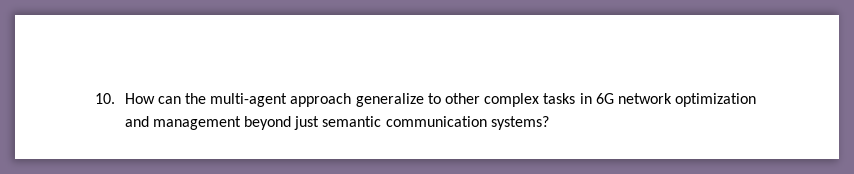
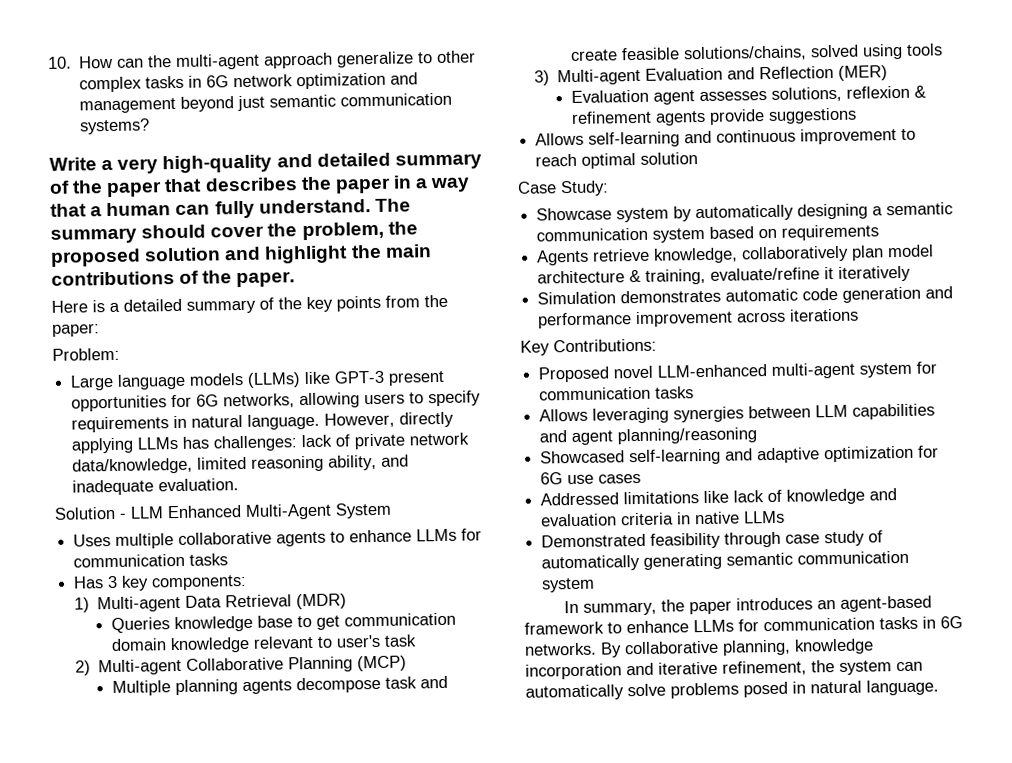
(549, 123) none -> [49,152,482,174] [49,175,471,198] [50,198,411,219] [50,221,418,244] [50,244,432,267] [51,270,296,288] [51,294,448,314] [52,323,100,337] [52,347,120,361] [70,370,446,391] [71,390,482,412] [71,411,455,433] [71,432,470,454] [72,454,410,475] [72,478,240,496] [54,502,392,520] [73,528,483,549] [73,553,229,568] [73,574,248,591] [74,593,348,613] [110,612,456,634] [110,634,417,654] [75,655,408,676] [111,675,448,697] [569,43,943,62] [534,65,889,86] [570,85,926,105] [570,107,857,126] [535,128,917,148] [535,152,699,169] [517,180,609,197] [536,202,954,223] [536,224,880,243] [537,244,935,266] [537,265,912,285] [537,286,954,305] [537,308,860,329] [520,338,657,356] [538,361,938,383] [539,386,695,401] [539,403,936,424] [539,427,758,446] [540,445,940,466] [540,472,642,485] [540,488,898,506] [541,510,786,527] [541,530,884,549] [541,550,910,572] [541,577,596,593] [563,595,932,616] [524,616,963,635] [524,638,874,658] [525,660,923,680] [525,679,939,701] // Write a very high-quality and detailed summary of the paper that describes the paper in a way that a human can fully understand. The summary should cover the problem, the proposed solution and highlight the main contributions of the paper. // Here is a detailed summary of the key points from the paper: // Problem: // Large language models (LLMs) like GPT-3 present opportunities for 6G networks, allowing users to specify requirements in natural language. However, directly applying LLMs has challenges: lack of private network data/knowledge, limited reasoning ability, and inadequate evaluation. // Solution - LLM Enhanced Multi-Agent System // Uses multiple collaborative agents to enhance LLMs for communication tasks // Has 3 key components: // 1) Multi-agent Data Retrieval (MDR) // Queries knowledge base to get communication domain knowledge relevant to user's task // 2) Multi-agent Collaborative Planning (MCP) // Multiple planning agents decompose task and create feasible solutions/chains, solved using tools // 3) Multi-agent Evaluation and Reflection (MER) // Evaluation agent assesses solutions, reflexion & refinement agents provide suggestions // Allows self-learning and continuous improvement to reach optimal solution // Case Study: // Showcase system by automatically designing a semantic communication system based on requirements // Agents retrieve knowledge, collaboratively plan model architecture & training, evaluate/refine it iteratively // Simulation demonstrates automatic code generation and performance improvement across iterations // Key Contributions: // Proposed novel LLM-enhanced multi-agent system for communication tasks // Allows leveraging synergies between LLM capabilities and agent planning/reasoning // Showcased self-learning and adaptive optimization for 6G use cases // Addressed limitations like lack of knowledge and evaluation criteria in native LLMs // Demonstrated feasibility through case study of automatically generating semantic communication system // In summary, the paper introduces an agent-based framework to enhance LLMs for communication tasks in 6G networks. By collaborative planning, knowledge incorporation and iterative refinement, the system can automatically solve problems posed in natural language.

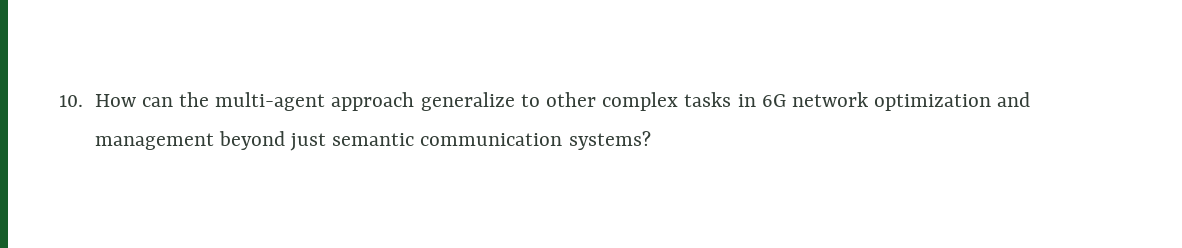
[49,152,482,174] [49,175,471,198] [50,198,411,219] [50,221,418,244] [50,244,432,267] [51,270,296,288] [51,294,448,314] [52,323,100,337] [52,347,120,361] [70,370,446,391] [71,390,482,412] [71,411,455,433] [71,432,470,454] [72,454,410,475] [72,478,240,496] [54,502,392,520] [73,528,483,549] [73,553,229,568] [73,574,248,591] [74,593,348,613] [110,612,456,634] [110,634,417,654] [75,655,408,676] [111,675,448,697] [569,43,943,62] [534,65,889,86] [570,85,926,105] [570,107,857,126] [535,128,917,148] [535,152,699,169] [517,180,609,197] [536,202,954,223] [536,224,880,243] [537,244,935,266] [537,265,912,285] [537,286,954,305] [537,308,860,329] [520,338,657,356] [538,361,938,383] [539,386,695,401] [539,403,936,424] [539,427,758,446] [540,445,940,466] [540,472,642,485] [540,488,898,506] [541,510,786,527] [541,530,884,549] [541,550,910,572] [541,577,596,593] [563,595,932,616] [524,616,963,635] [524,638,874,658] [525,660,923,680] [525,679,939,701] // Write a very high-quality and detailed summary of the paper that describes the paper in a way that a human can fully understand. The summary should cover the problem, the proposed solution and highlight the main contributions of the paper. // Here is a detailed summary of the key points from the paper: // Problem: // Large language models (LLMs) like GPT-3 present opportunities for 6G networks, allowing users to specify requirements in natural language. However, directly applying LLMs has challenges: lack of private network data/knowledge, limited reasoning ability, and inadequate evaluation. // Solution - LLM Enhanced Multi-Agent System // Uses multiple collaborative agents to enhance LLMs for communication tasks // Has 3 key components: // 1) Multi-agent Data Retrieval (MDR) // Queries knowledge base to get communication domain knowledge relevant to user's task // 2) Multi-agent Collaborative Planning (MCP) // Multiple planning agents decompose task and create feasible solutions/chains, solved using tools // 3) Multi-agent Evaluation and Reflection (MER) // Evaluation agent assesses solutions, reflexion & refinement agents provide suggestions // Allows self-learning and continuous improvement to reach optimal solution // Case Study: // Showcase system by automatically designing a semantic communication system based on requirements // Agents retrieve knowledge, collaboratively plan model architecture & training, evaluate/refine it iteratively // Simulation demonstrates automatic code generation and performance improvement across iterations // Key Contributions: // Proposed novel LLM-enhanced multi-agent system for communication tasks // Allows leveraging synergies between LLM capabilities and agent planning/reasoning // Showcased self-learning and adaptive optimization for 6G use cases // Addressed limitations like lack of knowledge and evaluation criteria in native LLMs // Demonstrated feasibility through case study of automatically generating semantic communication system // In summary, the paper introduces an agent-based framework to enhance LLMs for communication tasks in 6G networks. By collaborative planning, knowledge incorporation and iterative refinement, the system can automatically solve problems posed in natural language. -> (651, 140) none

